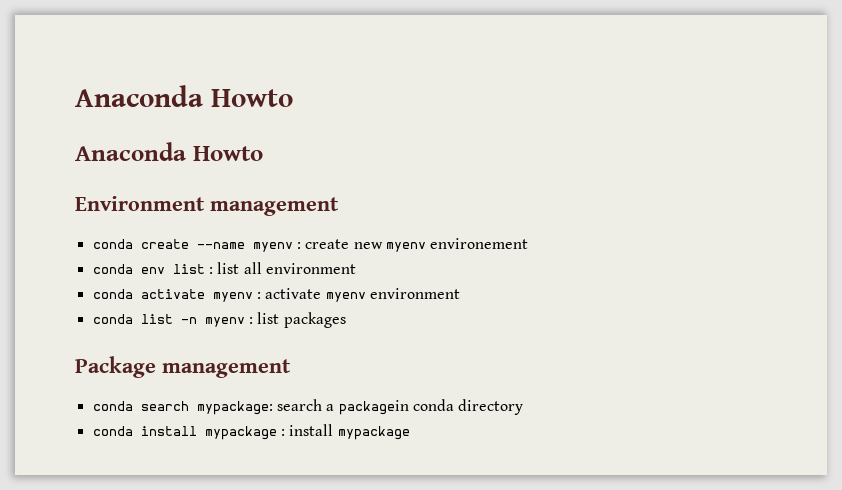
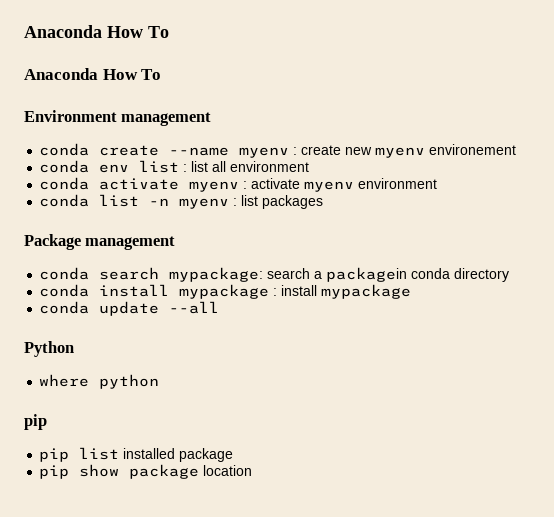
[75,85,293,107] [75,142,263,161] Anaconda Howto // Anaconda Howto -> [24,25,169,38] [24,68,162,80] Anaconda How To // Anaconda How To
(410, 433) none -> [39,301,220,316] [24,341,74,357] [39,374,160,389] [24,414,47,430] [39,447,234,462] [39,464,253,479] // conda update --all // Python // where python // pip // pip list installed package // pip show package location

